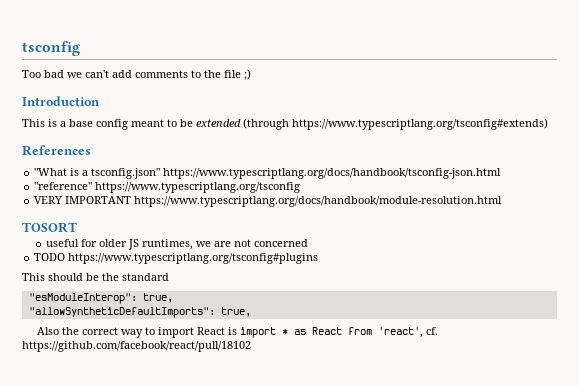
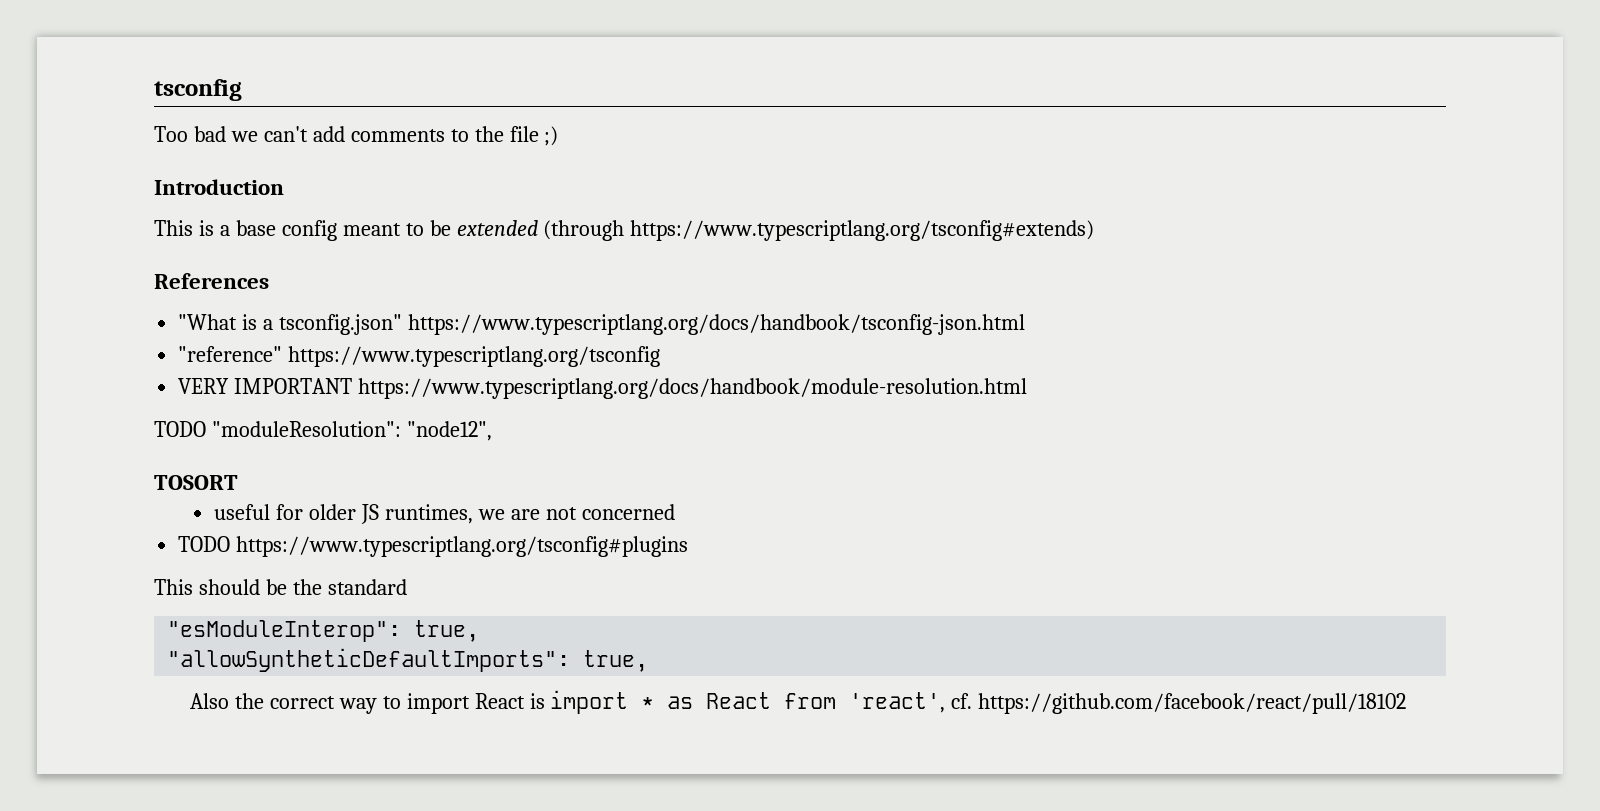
(503, 201) none -> [154,421,492,441] // TODO "moduleResolution": "node12",

